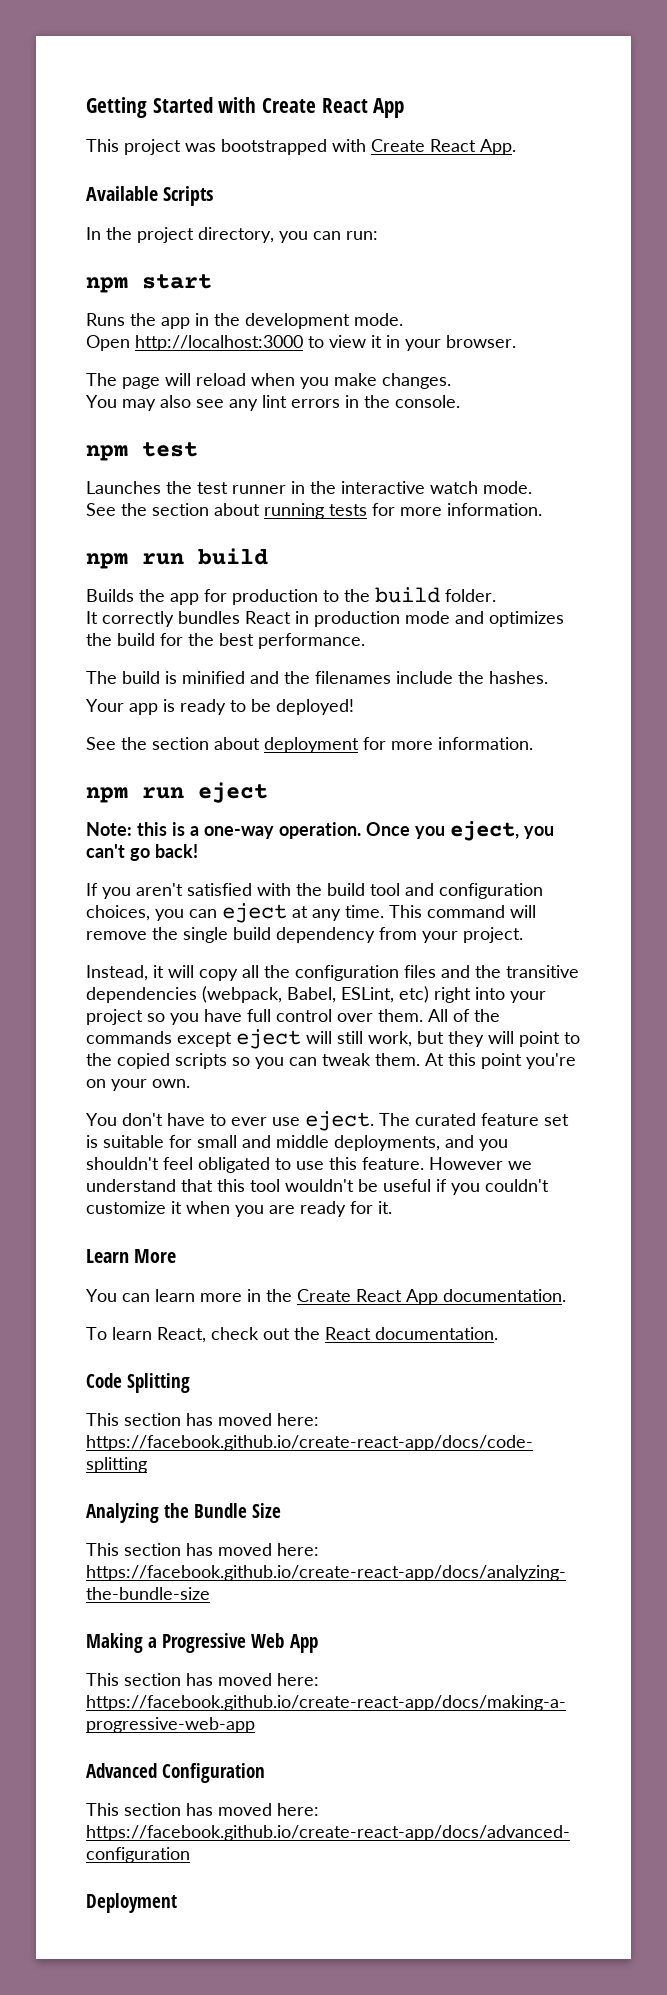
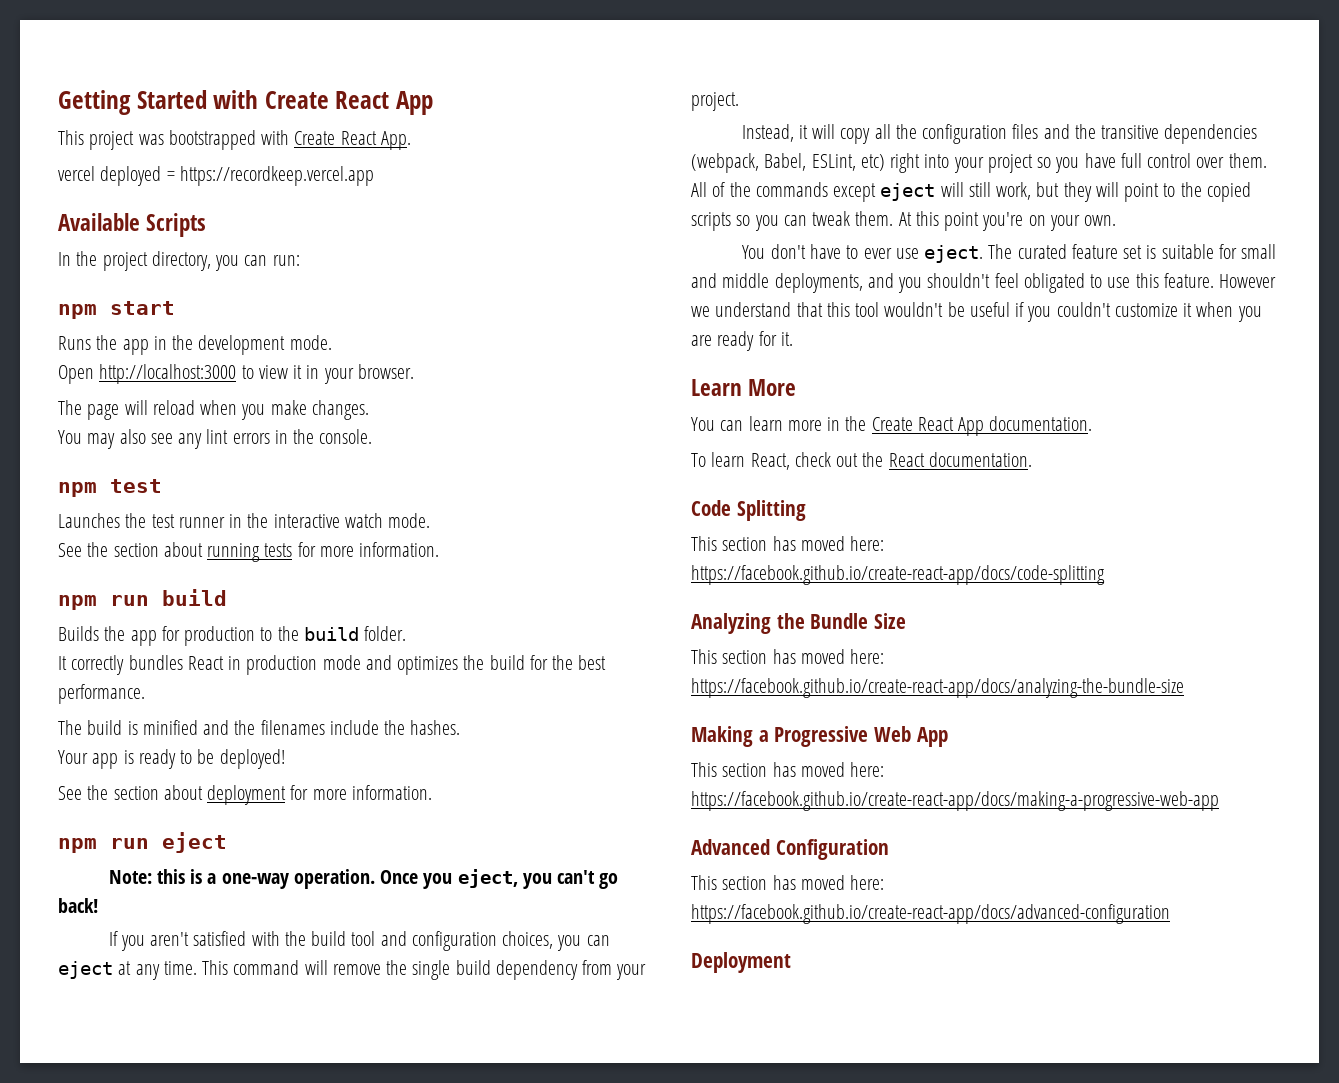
(516, 147) none -> [58,166,374,186] // vercel deployed = https://recordkeep.vercel.app

